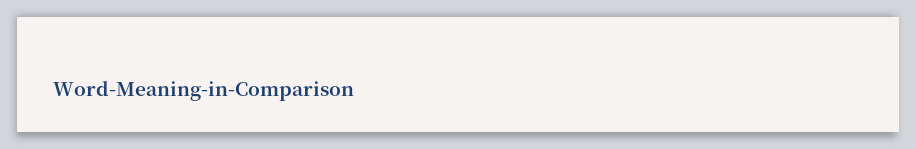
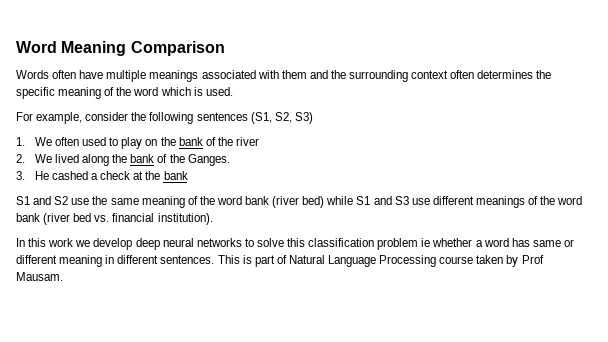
[53,80,354,101] Word-Meaning-in-Comparison -> [16,41,225,56] [16,70,552,82] [16,87,233,99] [16,112,313,124] [16,137,259,149] [16,154,230,166] [16,171,188,180] [16,196,583,208] [16,213,213,225] [16,238,574,250] [16,255,544,267] [16,272,63,281] Word Meaning Comparison // Words often have multiple meanings associated with them and the surrounding context often determines the specific meaning of the word which is used. // For example, consider the following sentences (S1, S2, S3) // 1. We often used to play on the bank of the river // 2. We lived along the bank of the Ganges. // 3. He cashed a check at the bank // S1 and S2 use the same meaning of the word bank (river bed) while S1 and S3 use different meanings of the word bank (river bed vs. financial institution). // In this work we develop deep neural networks to solve this classification problem ie whether a word has same or different meaning in different sentences. This is part of Natural Language Processing course taken by Prof Mausam.

